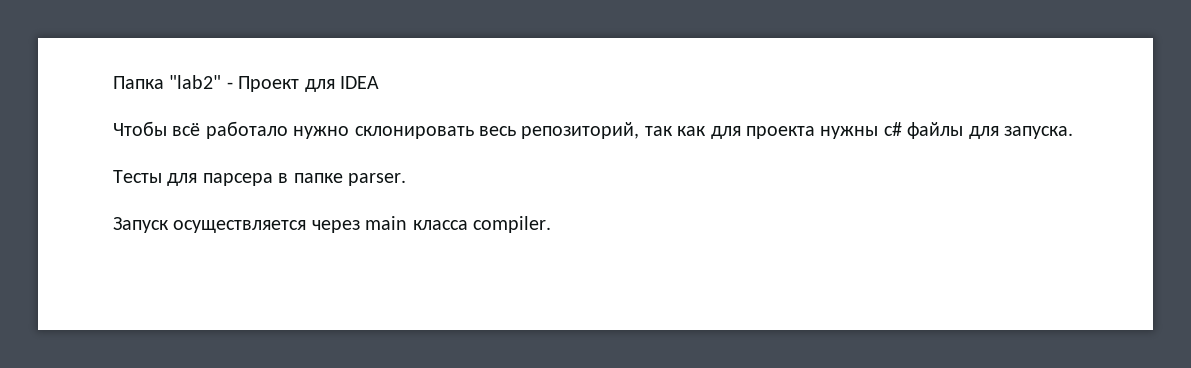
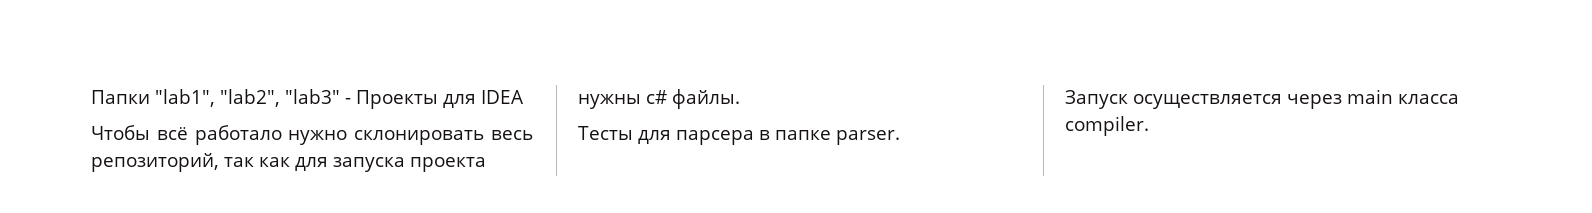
[113,75,300,92] Папка "lab2" - Проект -> [91,89,438,109] Папки "lab1", "lab2", "lab3" - Проекты
(741, 132) none -> [333,157,405,172] запуска
[907,122,1073,139] файлы для запуска. -> [672,89,740,109] файлы.

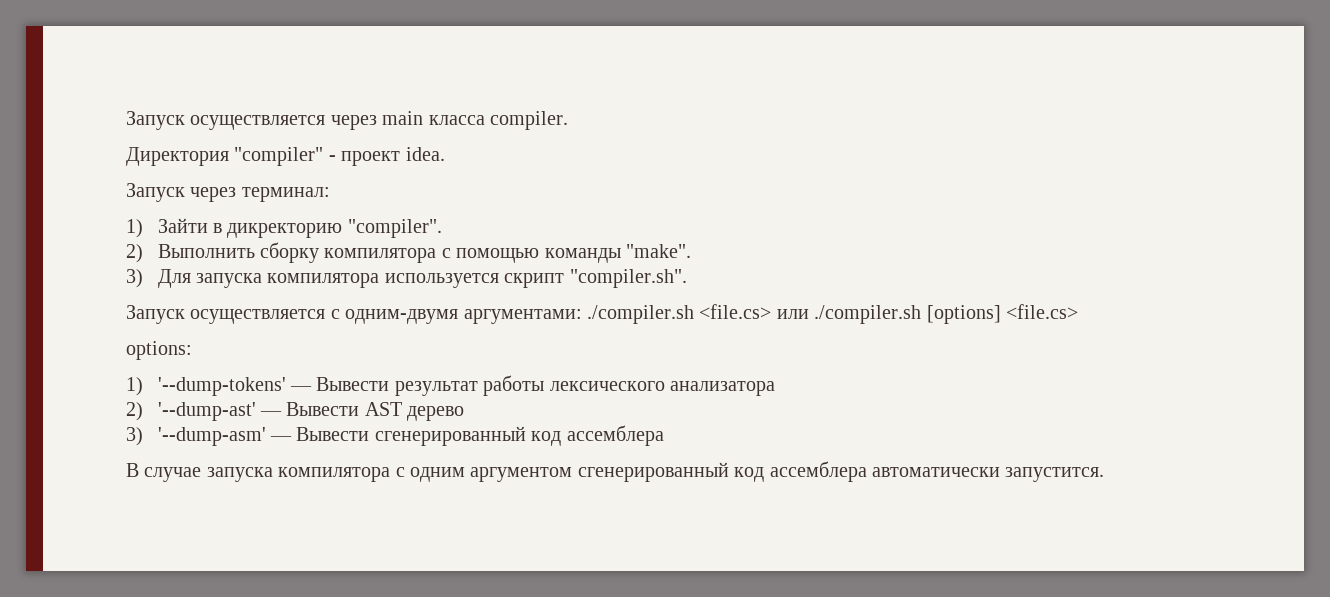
[91,89,524,109] [91,125,533,145] [91,153,486,172] [578,89,740,109] [578,126,900,145] Папки "lab1", "lab2", "lab3" - Проекты для IDEA // Чтобы всё работало нужно склонировать весь репозиторий, так как для запуска проекта нужны c# файлы. // Тесты для парсера в папке parser. // -> (126, 120) none
(1149, 126) none -> [126,147,445,166] [126,183,330,202] [126,218,442,238] [126,242,691,263] [126,269,687,288] [126,304,1078,324] [126,341,192,360] [126,375,775,396] [126,402,465,421] [126,425,664,446] [126,461,1105,482] // Директория "compiler" - проект idea. // Запуск через терминал: // 1) Зайти в дикректорию "compiler". // 2) Выполнить сборку компилятора с помощью команды "make". // 3) Для запуска компилятора используется скрипт "compiler.sh". // Запуск осуществляется с одним-двумя аргументами: ./compiler.sh <file.cs> или ./compiler.sh [options] <file.cs> // options: // 1) '--dump-tokens' — Вывести результат работы лексического анализатора // 2) '--dump-ast' — Вывести AST дерево // 3) '--dump-asm' — Вывести сгенерированный код ассемблера // В случае запуска компилятора с одним аргументом сгенерированный код ассемблера автоматически запустится.

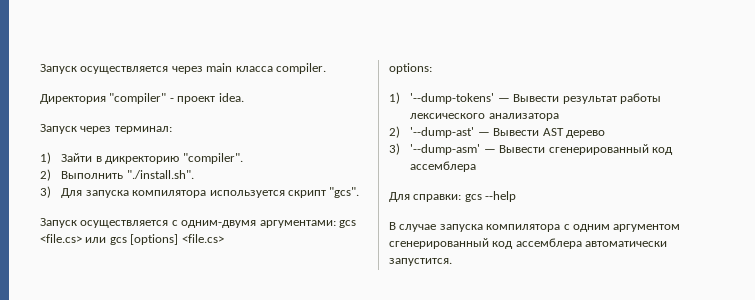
[259,242,691,263] сборку компилятора с помощью команды "make". -> [126,170,194,179] "./install.sh".
[569,269,687,288] "compiler.sh". -> [329,187,360,198] "gcs".
[587,305,694,324] ./compiler.sh -> [338,220,356,228] gcs
[814,305,922,324] ./compiler.sh -> [109,237,127,245] gcs
(664, 435) none -> [389,191,517,202] // Для справки: gcs --help

